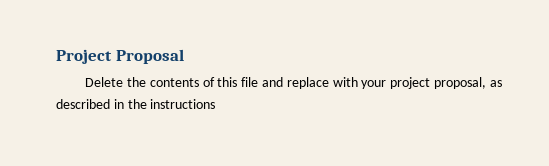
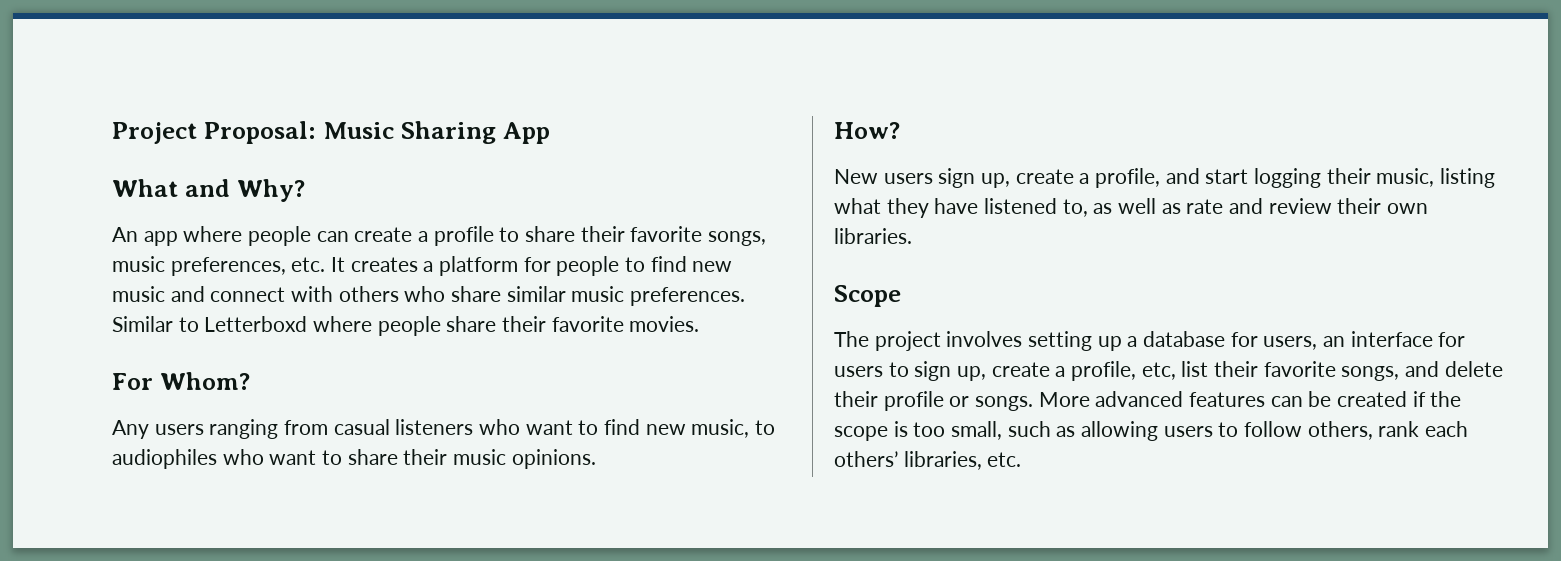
[115,49,184,64] [85,77,502,89] [56,99,216,109] Proposal // Delete the contents of this file and replace with your project proposal, as described in the instructions -> [203,121,550,144] [112,179,305,202] [112,226,767,246] [112,256,733,276] [112,286,746,306] [112,316,700,336] [112,372,250,390] [112,419,776,439] [112,449,596,469] [834,122,900,139] [834,168,1496,188] [834,198,1429,218] [834,228,912,244] [834,285,901,307] [834,331,1466,351] [834,361,1503,381] [834,391,1462,411] [834,421,1469,441] [834,451,1022,470] Proposal: Music Sharing App // What and Why? // An app where people can create a profile to share their favorite songs, music preferences, etc. It creates a platform for people to find new music and connect with others who share similar music preferences. Similar to Letterboxd where people share their favorite movies. // For Whom? // Any users ranging from casual listeners who want to find new music, to audiophiles who want to share their music opinions. // How? // New users sign up, create a profile, and start logging their music, listing what they have listened to, as well as rate and review their own libraries. // Scope // The project involves setting up a database for users, an interface for users to sign up, create a profile, etc, list their favorite songs, and delete their profile or songs. More advanced features can be created if the scope is too small, such as allowing users to follow others, rank each others’ libraries, etc.

